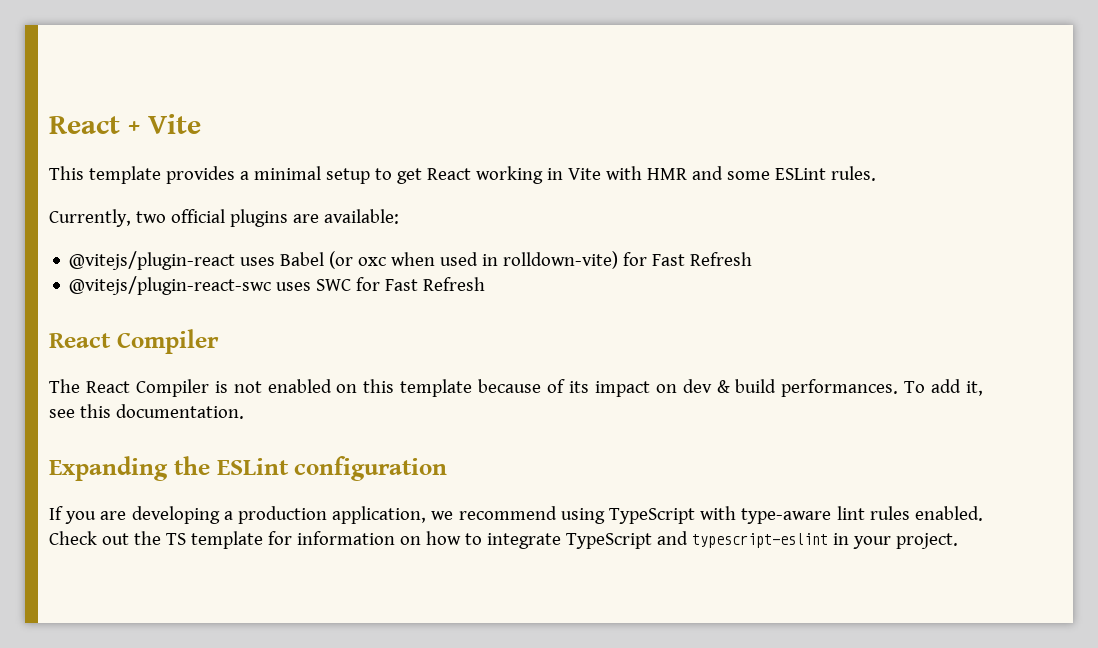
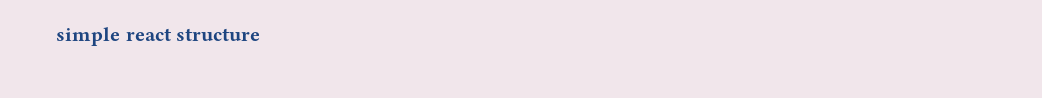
[49,114,201,134] [49,166,876,184] [49,209,399,227] [69,251,753,270] [69,276,486,295] [49,329,219,354] [49,379,983,397] [49,404,244,419] [49,456,448,481] [49,506,984,524] [49,531,958,549] React + Vite // This template provides a minimal setup to get React working in Vite with HMR and some ESLint rules. // Currently, two official plugins are available: // @vitejs/plugin-react uses Babel (or oxc when used in rolldown-vite) for Fast Refresh // @vitejs/plugin-react-swc uses SWC for Fast Refresh // React Compiler // The React Compiler is not enabled on this template because of its impact on dev & build performances. To add it, see this documentation. // Expanding the ESLint configuration // If you are developing a production application, we recommend using TypeScript with type-aware lint rules enabled. Check out the TS template for information on how to integrate TypeScript and typescript-eslint in your project. -> [56,27,261,46] simple react structure

